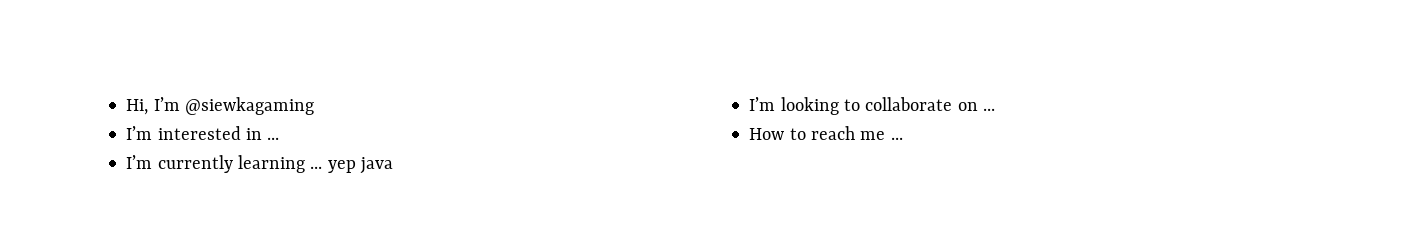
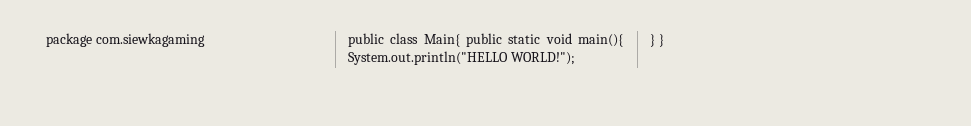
[126,97,314,115] [126,126,280,140] [126,155,393,174] [749,97,995,115] [749,126,903,140] Hi, I’m @siewkagaming // I’m interested in ... // I’m currently learning ... yep java // I’m looking to collaborate on ... // How to reach me ... -> [46,33,205,47] [348,33,623,47] [348,51,575,65] [650,34,664,47] package com.siewkagaming // public class Main{ public static void main(){ System.out.println("HELLO WORLD!"); // } }

